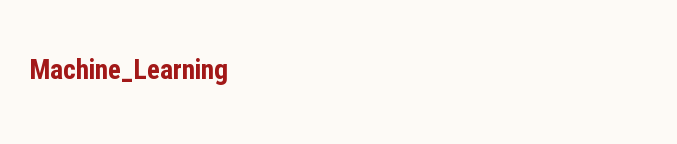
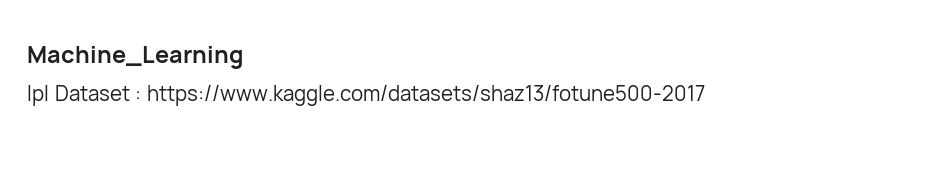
(228, 71) none -> [27,85,705,106] // Ipl Dataset : https://www.kaggle.com/datasets/shaz13/fotune500-2017

